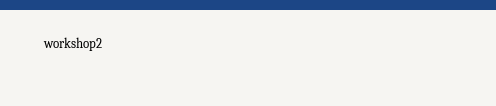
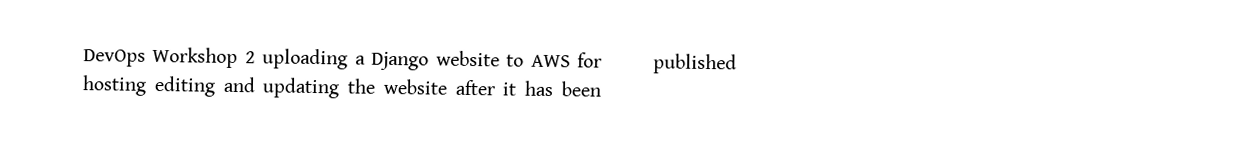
[43,37,102,51] workshop2 -> [83,46,603,71] [82,75,602,99] [653,53,737,75] DevOps Workshop 2 uploading a Django website to AWS for hosting editing and updating the website after it has been published

